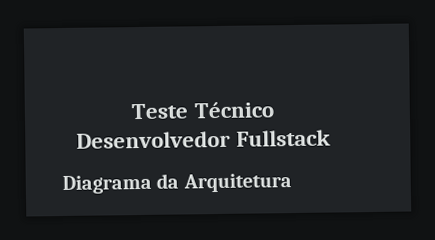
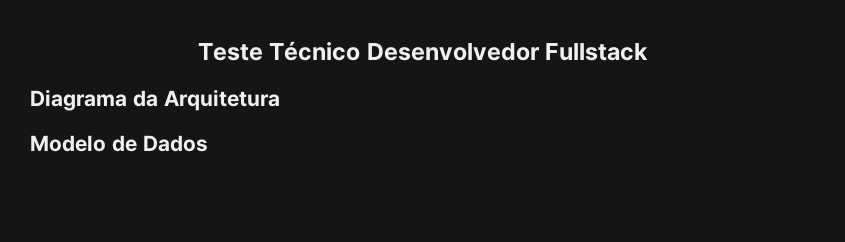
(292, 183) none -> [30,135,208,152] // Modelo de Dados

